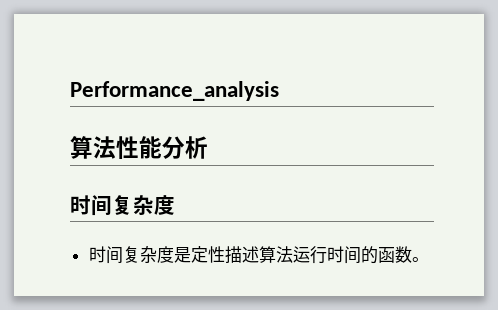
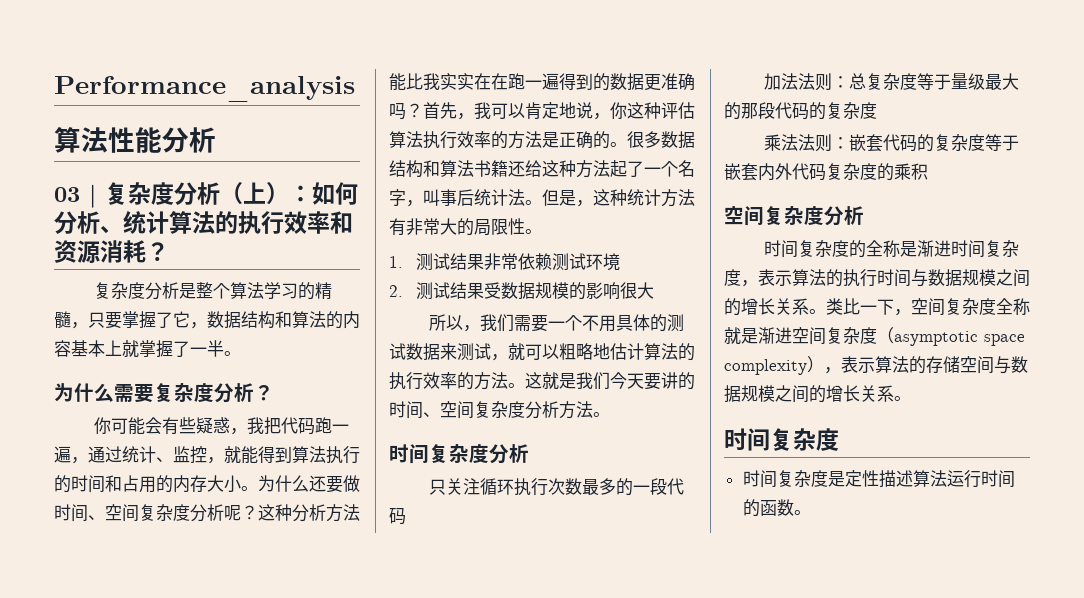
(208, 147) none -> [54,182,358,208] [54,211,353,234] [54,240,169,264] [94,282,333,300] [54,311,360,329] [54,340,241,358] [54,383,274,403] [94,417,350,435] [54,446,360,464] [54,475,360,493] [54,504,360,522] [389,73,695,91] [389,102,695,120] [389,131,695,149] [389,160,695,178] [389,189,695,207] [389,218,542,236] [389,253,620,271] [389,282,654,300] [429,314,685,332] [389,343,695,361] [389,372,695,390] [389,401,610,419] [389,444,529,464] [429,478,685,496] [389,507,406,525] [764,73,1020,91] [724,102,877,120] [764,134,1020,152] [724,163,928,181] [724,206,864,226] [764,240,1020,258] [724,269,1030,287] [724,298,1030,316] [724,327,1025,346] [724,356,1028,375] [724,385,911,403] // 03 | 复杂度分析（上）：如何分析、统计算法的执行效率和资源消耗？ // 复杂度分析是整个算法学习的精髓，只要掌握了它，数据结构和算法的内容基本上就掌握了一半。 // 为什么需要复杂度分析？ // 你可能会有些疑惑，我把代码跑一遍，通过统计、监控，就能得到算法执行的时间和占用的内存大小。为什么还要做时间、空间复杂度分析呢？这种分析方法能比我实实在在跑一遍得到的数据更准确吗？首先，我可以肯定地说，你这种评估算法执行效率的方法是正确的。很多数据结构和算法书籍还给这种方法起了一个名字，叫事后统计法。但是，这种统计方法有非常大的局限性。 // 1.测试结果非常依赖测试环境 // 2.测试结果受数据规模的影响很大 // 所以，我们需要一个不用具体的测试数据来测试，就可以粗略地估计算法的执行效率的方法。这就是我们今天要讲的时间、空间复杂度分析方法。 // 时间复杂度分析 // 只关注循环执行次数最多的一段代码 // 加法法则：总复杂度等于量级最大的那段代码的复杂度 // 乘法法则：嵌套代码的复杂度等于嵌套内外代码复杂度的乘积 // 空间复杂度分析 // 时间复杂度的全称是渐进时间复杂度，表示算法的执行时间与数据规模之间的增长关系。类比一下，空间复杂度全称就是渐进空间复杂度（asymptotic space complexity），表示算法的存储空间与数据规模之间的增长关系。

